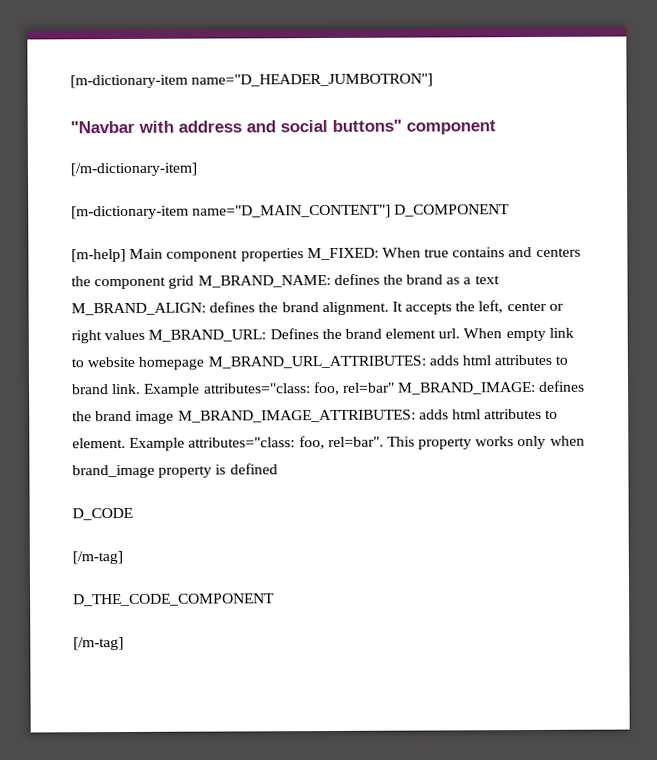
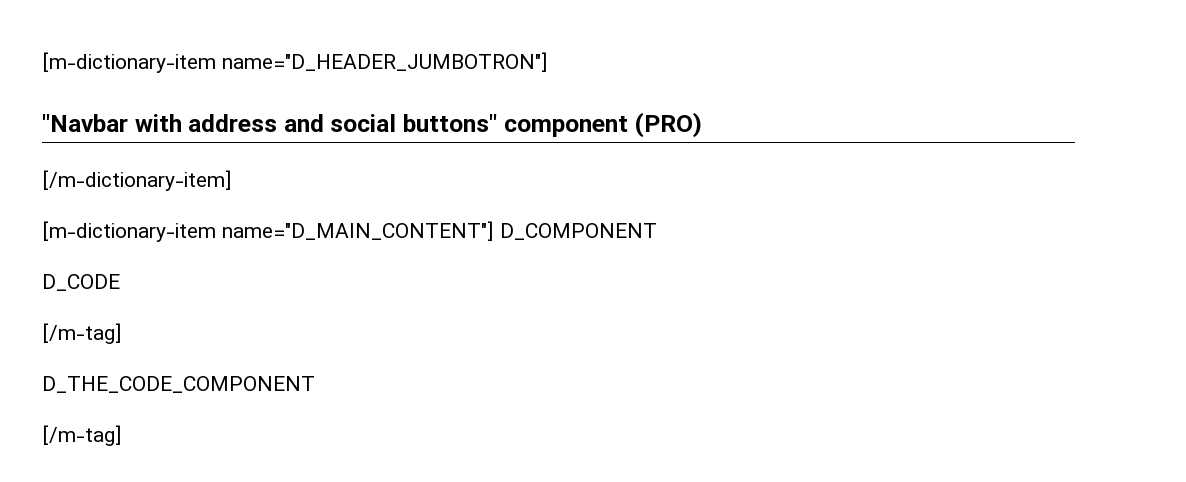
(496, 127) none -> [634,112,703,138] (PRO)
[71,247,581,263] [71,273,500,290] [71,300,564,316] [71,327,574,344] [71,354,569,370] [72,380,586,397] [72,408,559,424] [72,435,585,451] [72,463,278,479] // [m-help] Main component properties M_FIXED: When true contains and centers the component grid M_BRAND_NAME: defines the brand as a text M_BRAND_ALIGN: defines the brand alignment. It accepts the left, center or right values M_BRAND_URL: Defines the brand element url. When empty link to website homepage M_BRAND_URL_ATTRIBUTES: adds html attributes to brand link. Example attributes="class: foo, rel=bar" M_BRAND_IMAGE: defines the brand image M_BRAND_IMAGE_ATTRIBUTES: adds html attributes to element. Example attributes="class: foo, rel=bar". This property works only when brand_image property is defined -> (657, 231) none

